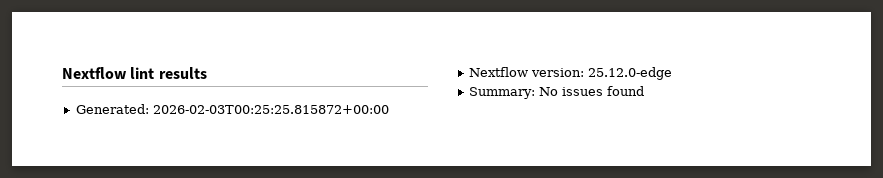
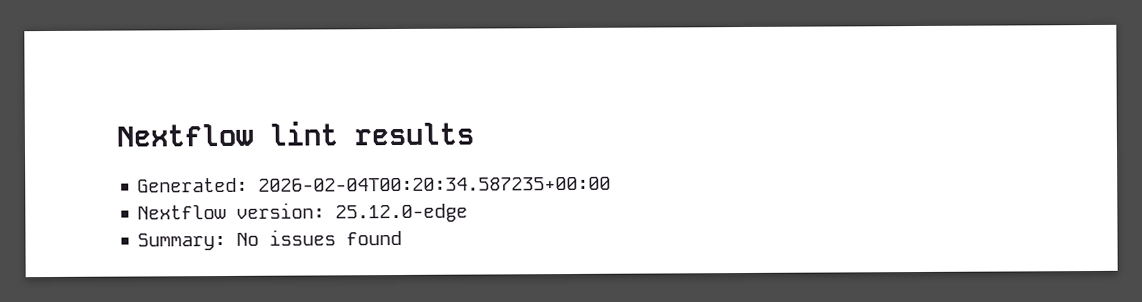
[152,105,389,114] 2026-02-03T00:25:25.815872+00:00 -> [258,176,612,192] 2026-02-04T00:20:34.587235+00:00

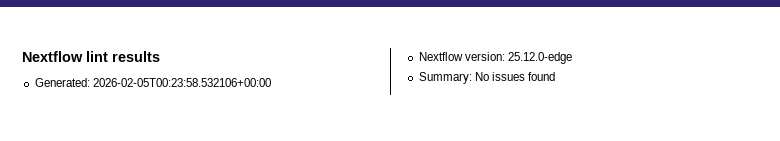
[258,176,612,192] 2026-02-04T00:20:34.587235+00:00 -> [92,78,271,87] 2026-02-05T00:23:58.532106+00:00

